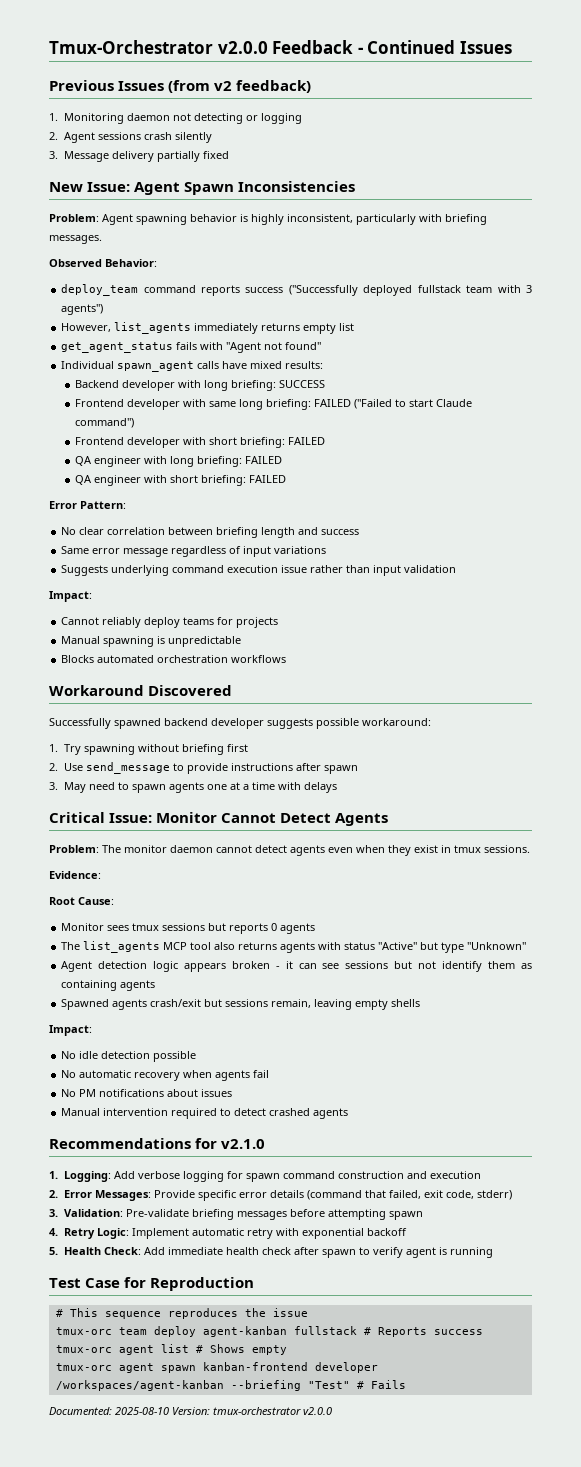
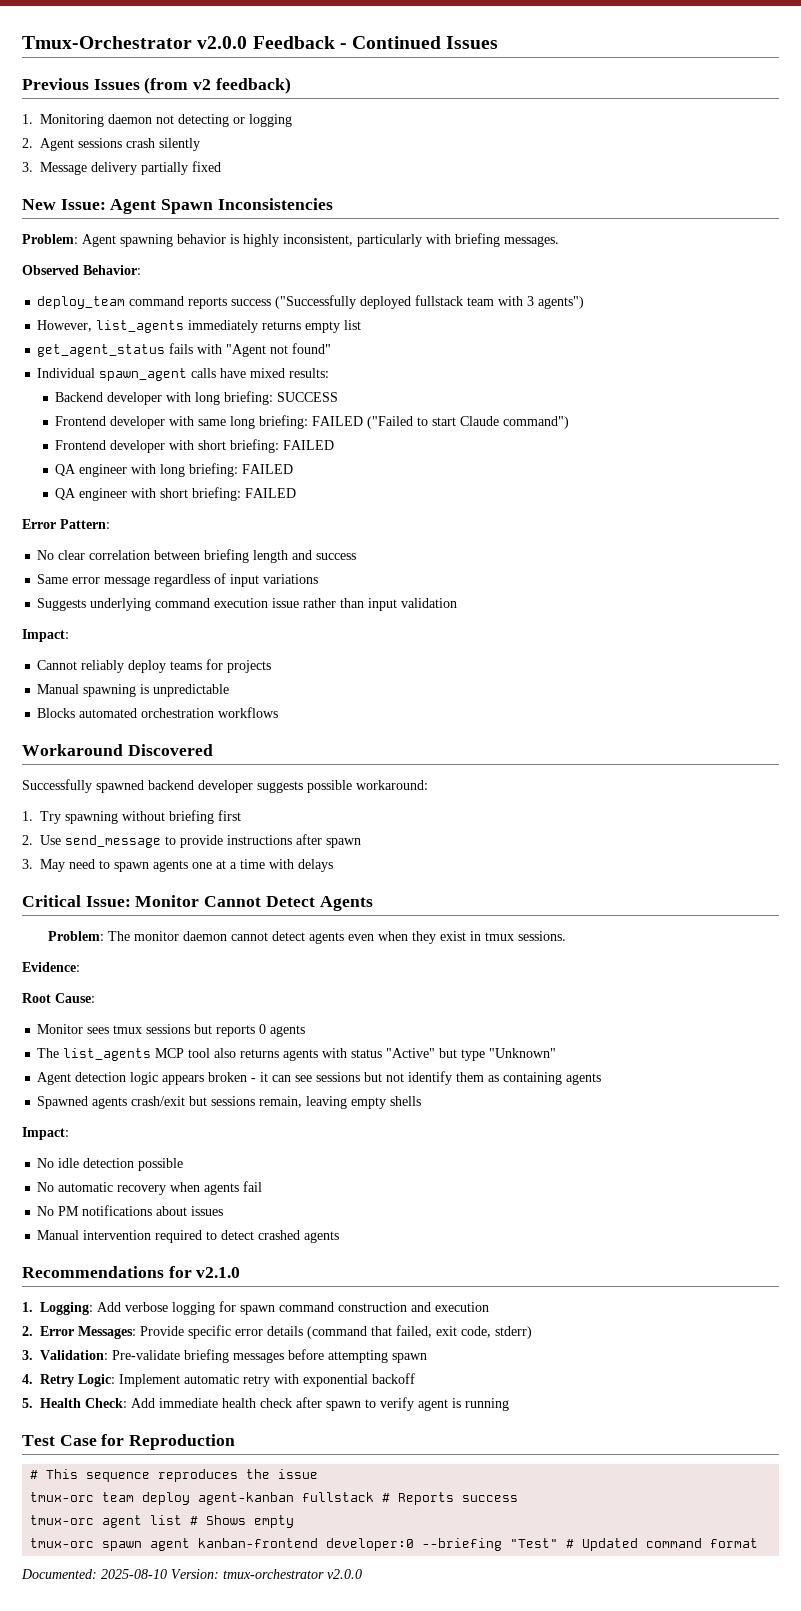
[118,1362,378,1373] [55,1380,406,1391] agent spawn kanban-frontend developer /workspaces/agent-kanban --briefing "Test" # Fails -> [102,1538,759,1551] spawn agent kanban-frontend developer:0 --briefing "Test" # Updated command format

